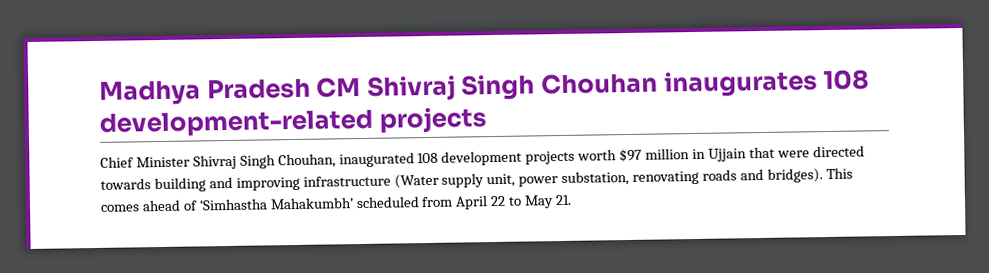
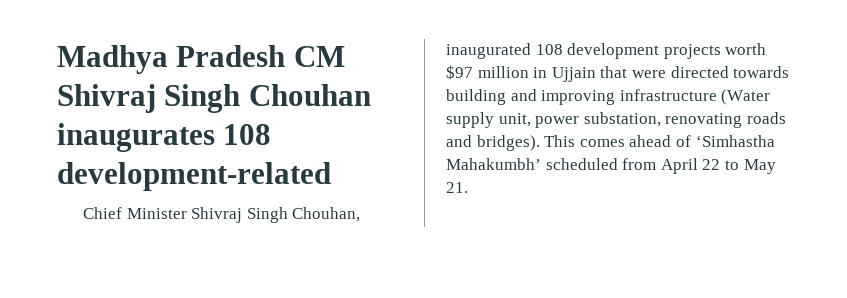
[378,107,487,134] projects -> (331, 176) none

